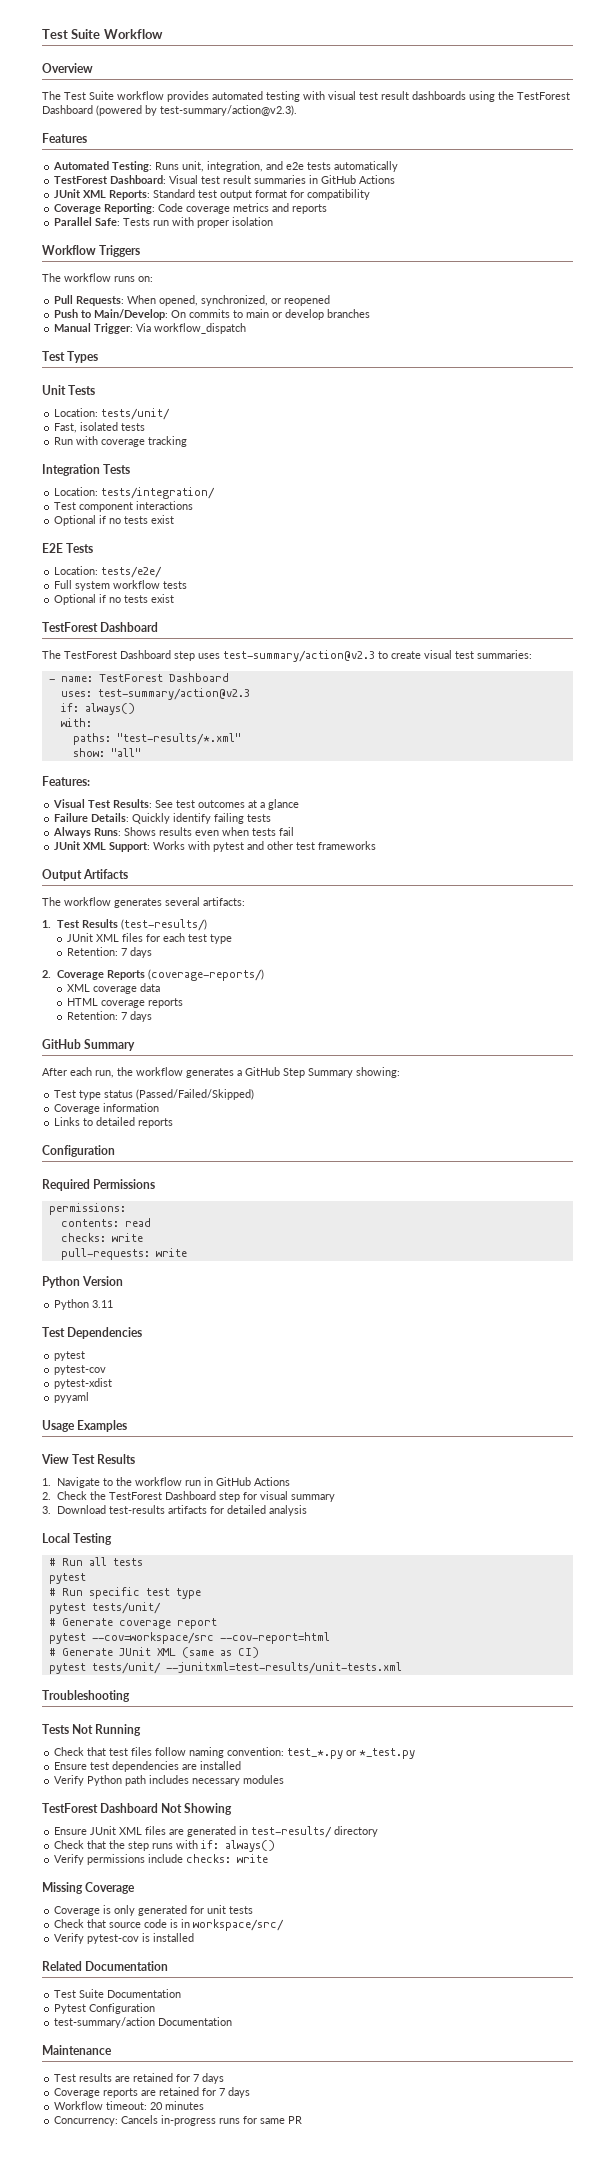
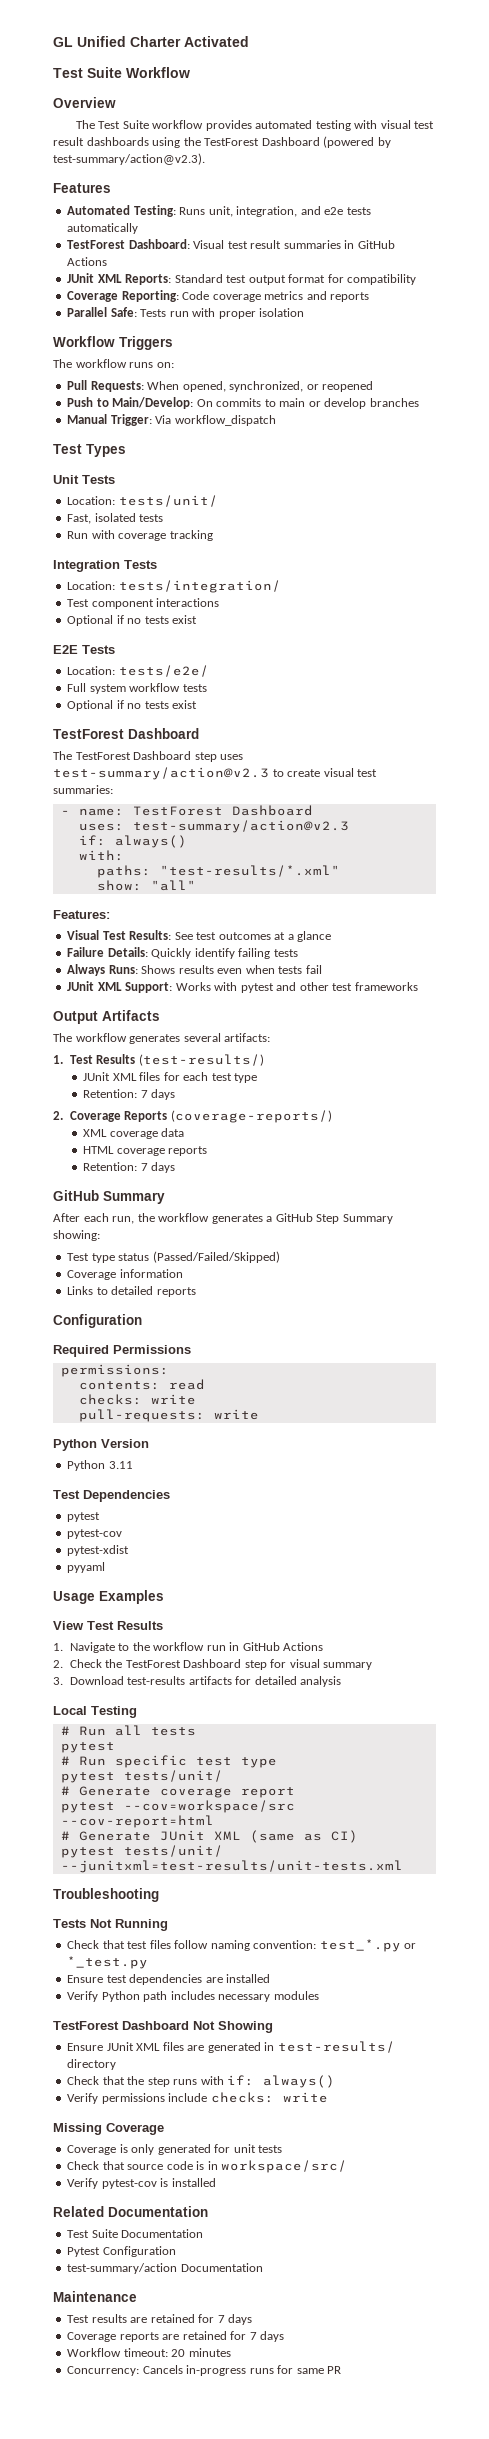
(42, 34) none -> [53,36,249,47] GL Unified Charter Activated //

